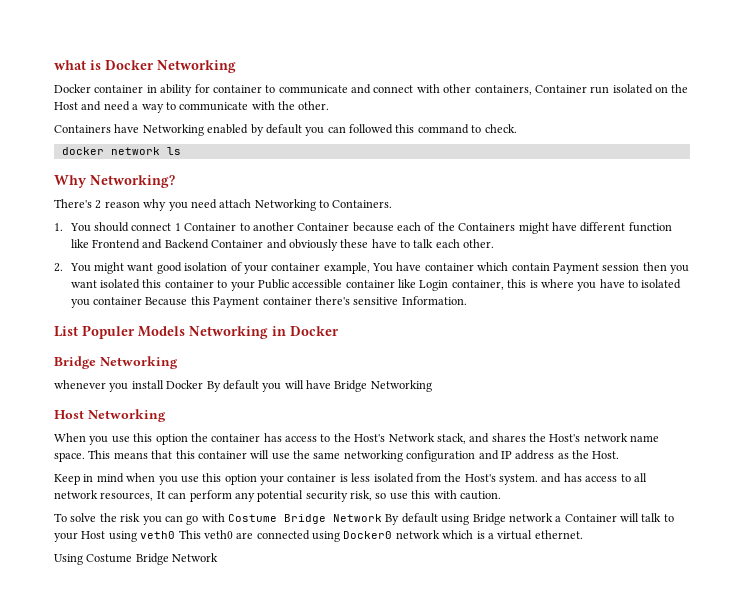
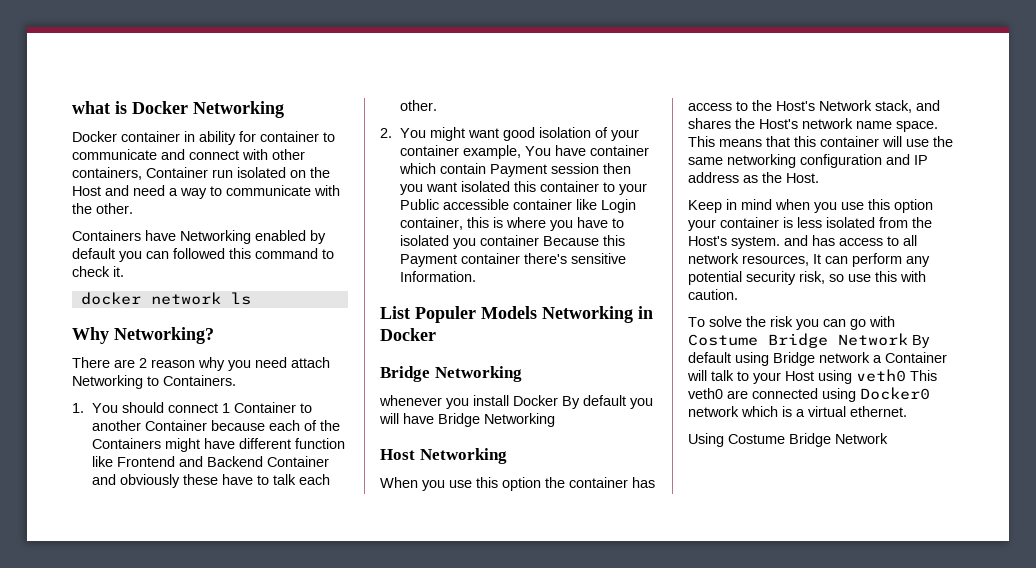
[484,124,517,133] check. -> [72,266,124,277] check it.
[54,199,92,208] There's -> [72,357,135,368] There are

